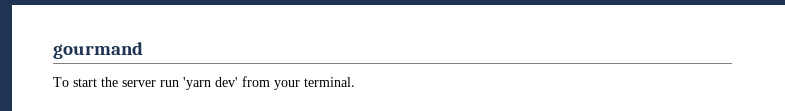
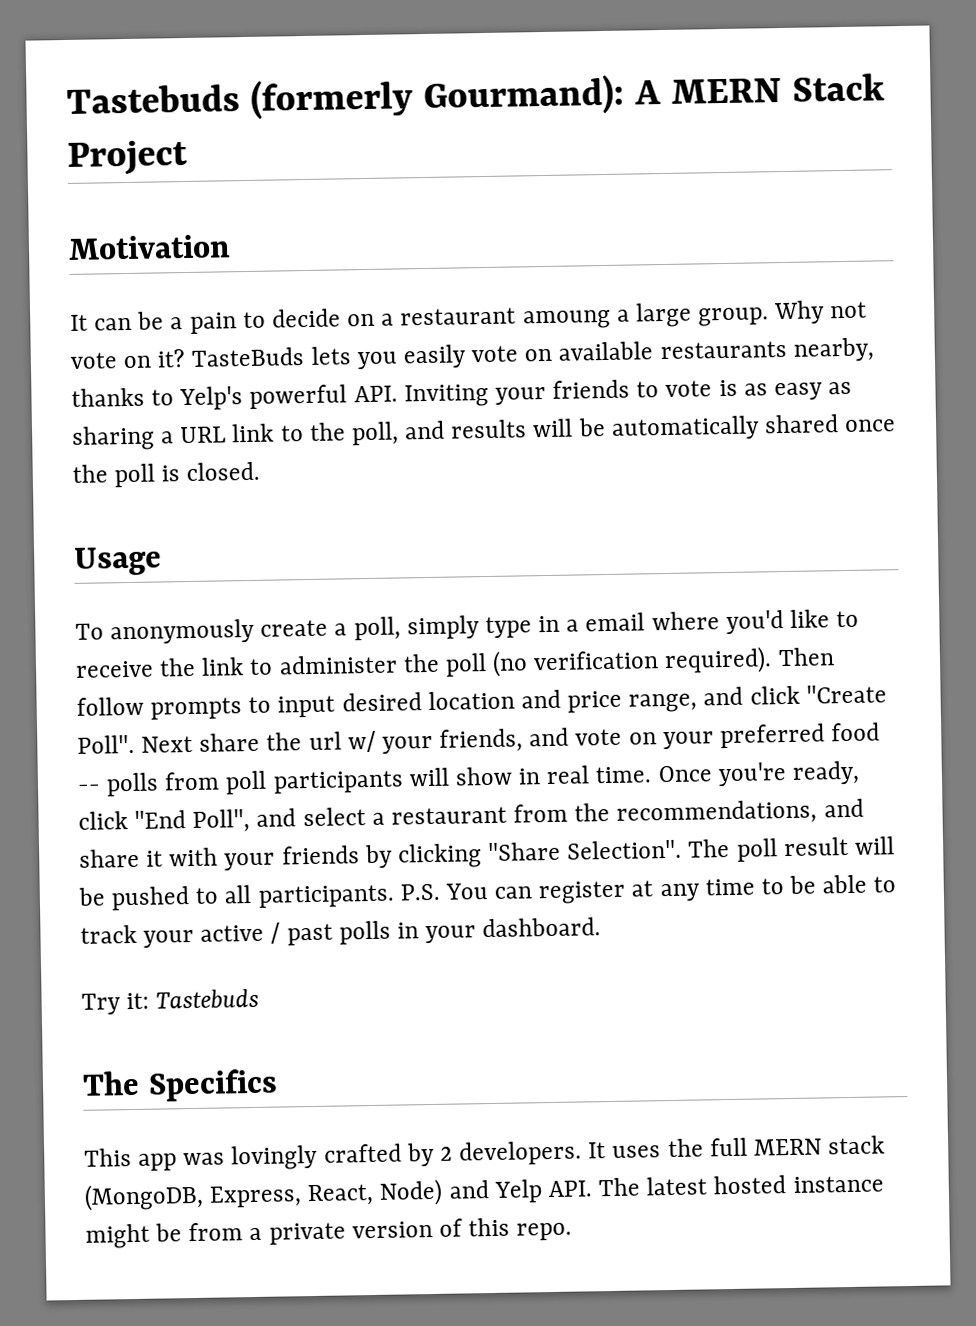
[53,42,143,59] [53,76,355,90] gourmand // To start the server run 'yarn dev' from your terminal. -> [66,73,886,120] [67,139,188,176] [68,234,231,260] [70,300,868,334] [70,337,874,370] [71,379,853,411] [71,414,897,451] [72,461,261,488] [74,546,162,576] [75,609,860,645] [75,646,835,678] [76,684,887,720] [77,722,881,754] [77,760,860,797] [78,798,864,833] [79,836,895,871] [78,874,897,911] [80,917,602,948] [81,988,260,1015] [82,1068,278,1102] [84,1135,886,1171] [84,1175,884,1211] [85,1217,573,1249] Tastebuds (formerly Gourmand): A MERN Stack Project // Motivation // It can be a pain to decide on a restaurant amoung a large group. Why not vote on it? TasteBuds lets you easily vote on available restaurants nearby, thanks to Yelp's powerful API. Inviting your friends to vote is as easy as sharing a URL link to the poll, and results will be automatically shared once the poll is closed. // Usage // To anonymously create a poll, simply type in a email where you'd like to receive the link to administer the poll (no verification required). Then follow prompts to input desired location and price range, and click "Create Poll". Next share the url w/ your friends, and vote on your preferred food -- polls from poll participants will show in real time. Once you're ready, click "End Poll", and select a restaurant from the recommendations, and share it with your friends by clicking "Share Selection". The poll result will be pushed to all participants. P.S. You can register at any time to be able to track your active / past polls in your dashboard. // Try it: Tastebuds // The Specifics // This app was lovingly crafted by 2 developers. It uses the full MERN stack (MongoDB, Express, React, Node) and Yelp API. The latest hosted instance might be from a private version of this repo.

